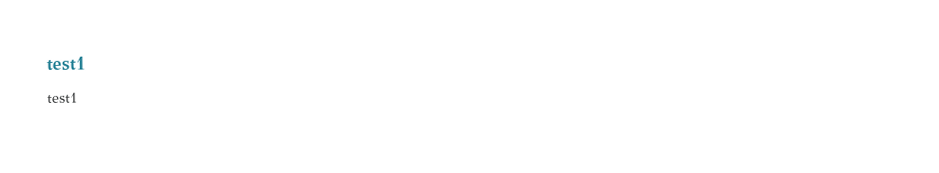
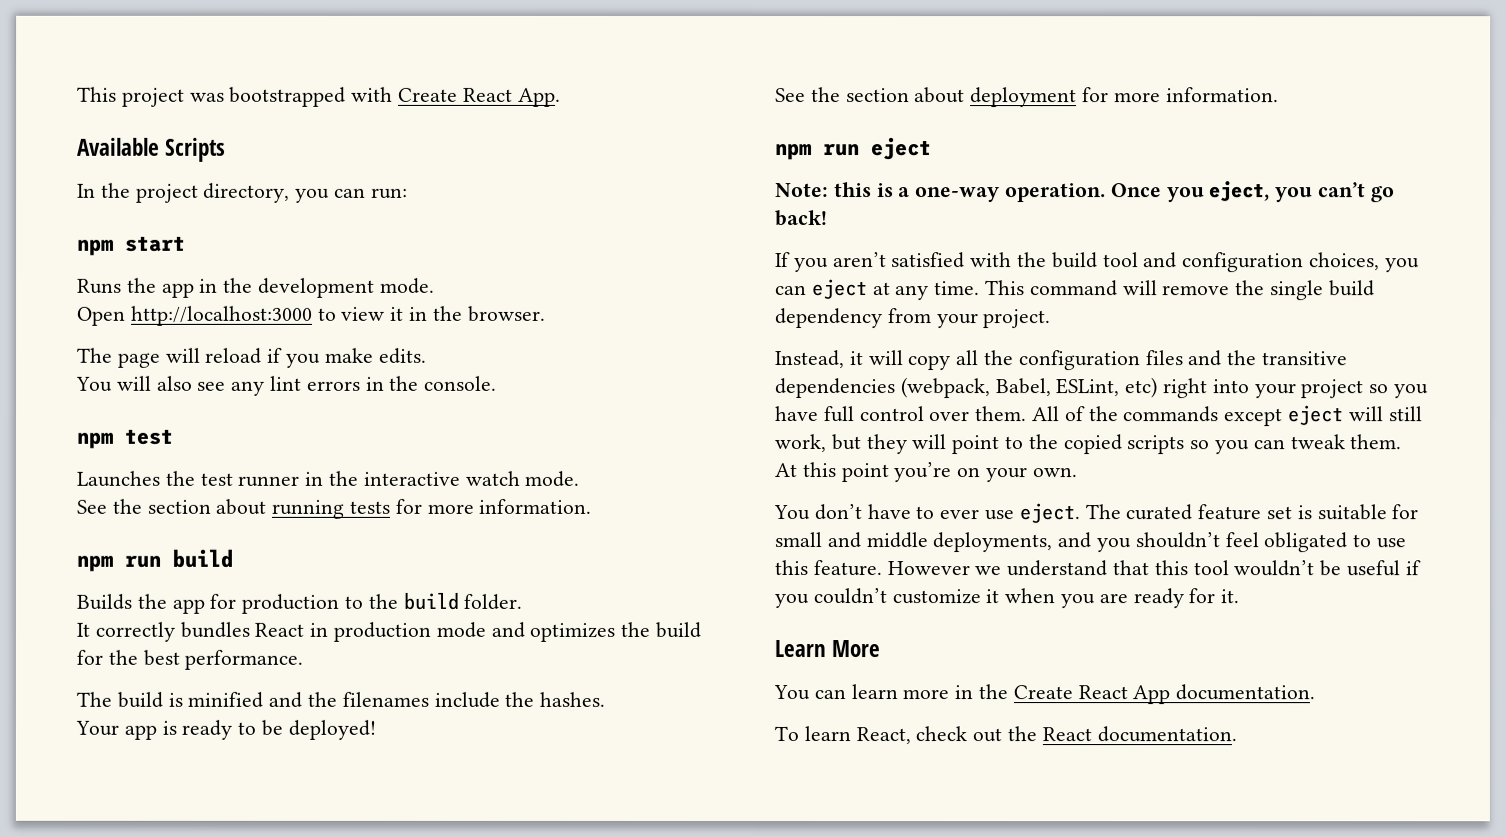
[46,56,86,72] [47,92,78,104] test1 // test1 -> [77,86,561,107] [77,137,227,162] [77,182,408,203] [77,235,186,256] [77,277,435,298] [77,305,546,326] [77,347,427,368] [76,375,498,396] [76,428,173,449] [76,470,580,487] [76,498,592,519] [76,548,233,572] [76,592,523,614] [76,621,702,642] [76,649,304,670] [76,691,606,708] [75,719,376,740] [775,87,1279,108] [775,137,932,161] [775,181,1395,203] [775,210,828,227] [775,252,1420,273] [775,279,1375,301] [775,308,1052,329] [775,350,1349,371] [775,377,1430,399] [774,405,1423,427] [774,434,1402,455] [774,462,1077,483] [773,503,1419,524] [774,532,1407,553] [774,560,1421,577] [774,588,1240,609] [774,640,881,658] [773,684,1316,705] [774,726,1237,745] This project was bootstrapped with Create React App. // Available Scripts // In the project directory, you can run: // npm start // Runs the app in the development mode. // Open http://localhost:3000 to view it in the browser. // The page will reload if you make edits. // You will also see any lint errors in the console. // npm test // Launches the test runner in the interactive watch mode. // See the section about running tests for more information. // npm run build // Builds the app for production to the build folder. // It correctly bundles React in production mode and optimizes the build for the best performance. // The build is minified and the filenames include the hashes. // Your app is ready to be deployed! // See the section about deployment for more information. // npm run eject // Note: this is a one-way operation. Once you eject, you can’t go back! // If you aren’t satisfied with the build tool and configuration choices, you can eject at any time. This command will remove the single build dependency from your project. // Instead, it will copy all the configuration files and the transitive dependencies (webpack, Babel, ESLint, etc) right into your project so you have full control over them. All of the commands except eject will still work, but they will point to the copied scripts so you can tweak them. At this point you’re on your own. // You don’t have to ever use eject. The curated feature set is suitable for small and middle deployments, and you shouldn’t feel obligated to use this feature. However we understand that this tool wouldn’t be useful if you couldn’t customize it when you are ready for it. // Learn More // You can learn more in the Create React App documentation. // To learn React, check out the React documentation.

